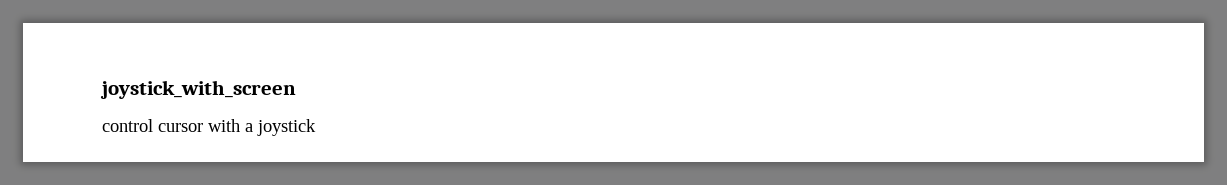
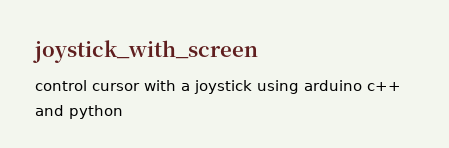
(316, 127) none -> [257,80,401,94] [35,105,123,119] using arduino c++ and python

